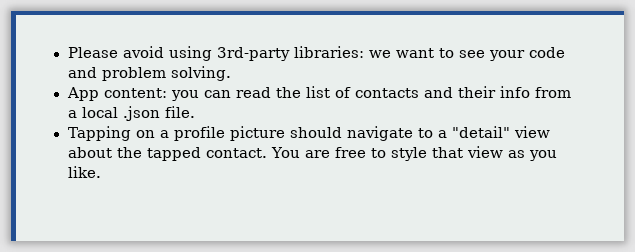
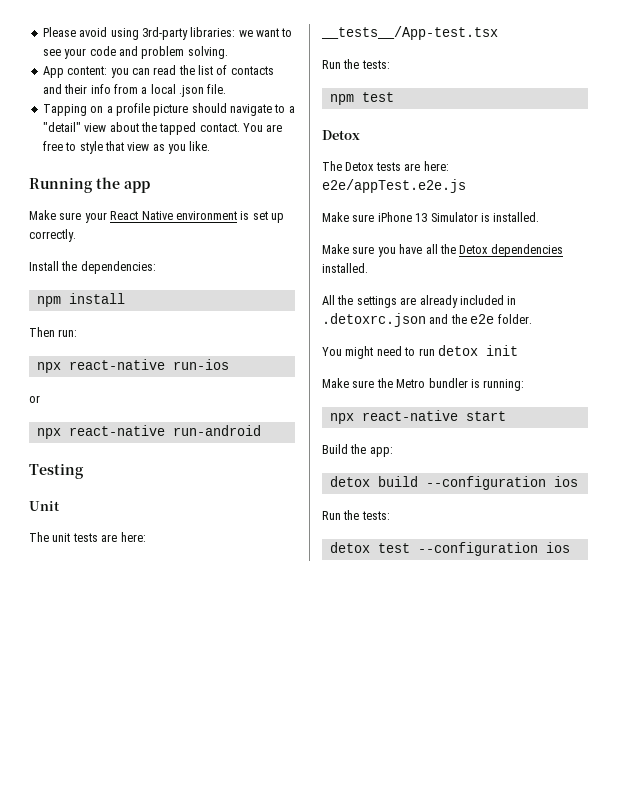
(101, 172) none -> [29,177,150,193] [29,210,284,223] [29,229,76,242] [29,261,156,274] [36,293,125,307] [29,327,78,337] [36,359,229,373] [29,395,40,403] [36,425,261,439] [29,463,84,479] [29,501,60,511] [29,532,146,542] [321,26,498,40] [322,59,390,69] [329,92,394,105] [322,130,360,140] [322,161,449,171] [322,179,466,193] [322,212,540,222] [322,244,563,257] [322,263,368,273] [322,295,517,308] [322,313,532,327] [322,345,518,359] [322,378,525,391] [329,410,506,424] [322,444,393,457] [329,476,578,490] [322,510,390,520] [329,542,570,556] // Running the app // Make sure your React Native environment is set up correctly. // Install the dependencies: // npm install // Then run: // npx react-native run-ios // or // npx react-native run-android // Testing // Unit // The unit tests are here: __tests__/App-test.tsx // Run the tests: // npm test // Detox // The Detox tests are here: e2e/appTest.e2e.js // Make sure iPhone 13 Simulator is installed. // Make sure you have all the Detox dependencies installed. // All the settings are already included in .detoxrc.json and the e2e folder. // You might need to run detox init // Make sure the Metro bundler is running: // npx react-native start // Build the app: // detox build --configuration ios // Run the tests: // detox test --configuration ios

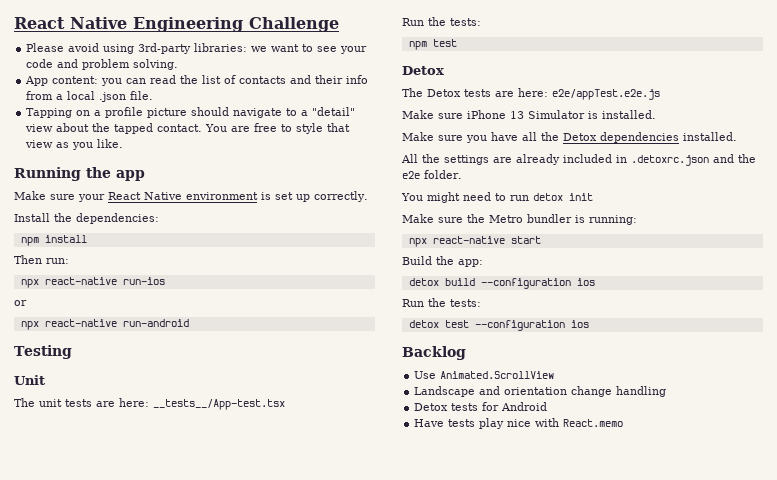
(42, 32) none -> [14,17,339,32] React Native Engineering Challenge //
(570, 547) none -> [402,346,466,360] [414,371,555,379] [414,386,667,397] [414,402,548,411] [414,418,624,429] // Backlog // Use Animated.ScrollView // Landscape and orientation change handling // Detox tests for Android // Have tests play nice with React.memo

